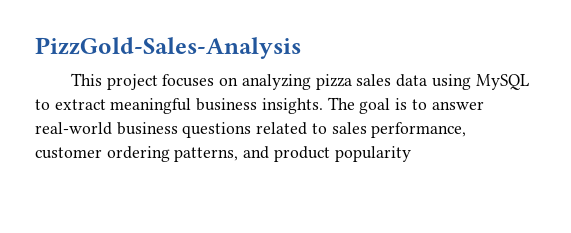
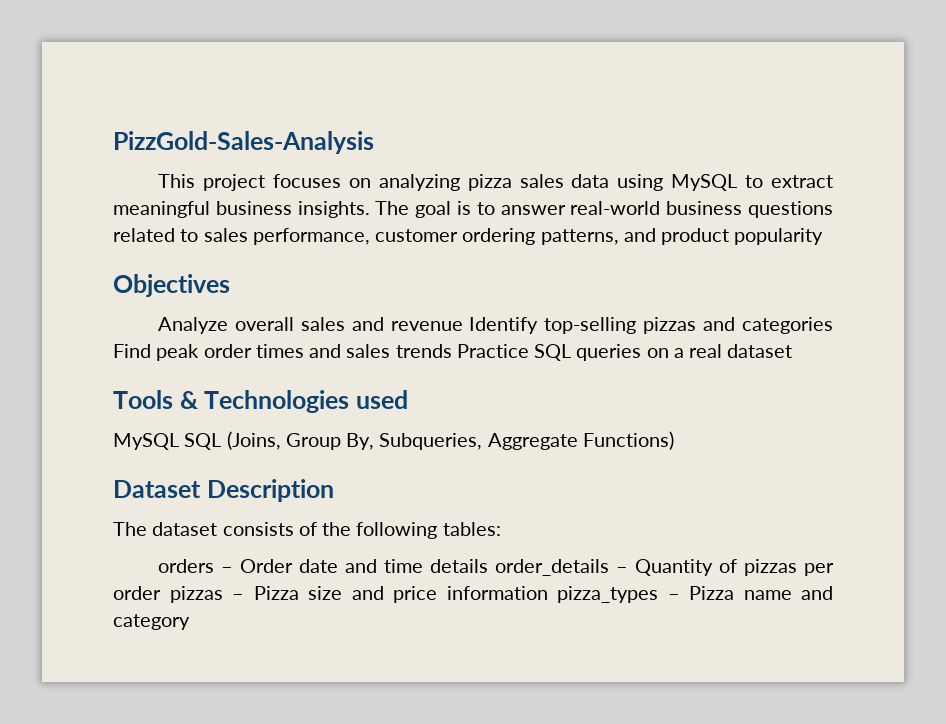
(411, 154) none -> [113,274,230,297] [158,317,833,334] [113,344,793,361] [113,390,408,413] [113,431,674,450] [113,479,334,502] [113,522,501,539] [158,559,834,576] [113,586,833,603] [113,614,190,630] // Objectives // Analyze overall sales and revenue Identify top-selling pizzas and categories Find peak order times and sales trends Practice SQL queries on a real dataset // Tools & Technologies used // MySQL SQL (Joins, Group By, Subqueries, Aggregate Functions) // Dataset Description // The dataset consists of the following tables: // orders – Order date and time details order_details – Quantity of pizzas per order pizzas – Pizza size and price information pizza_types – Pizza name and category

